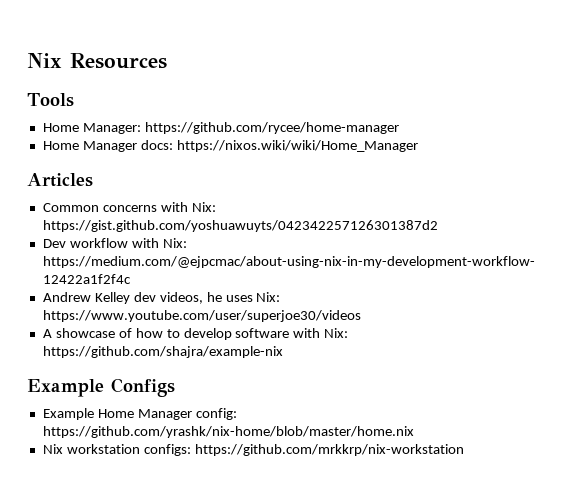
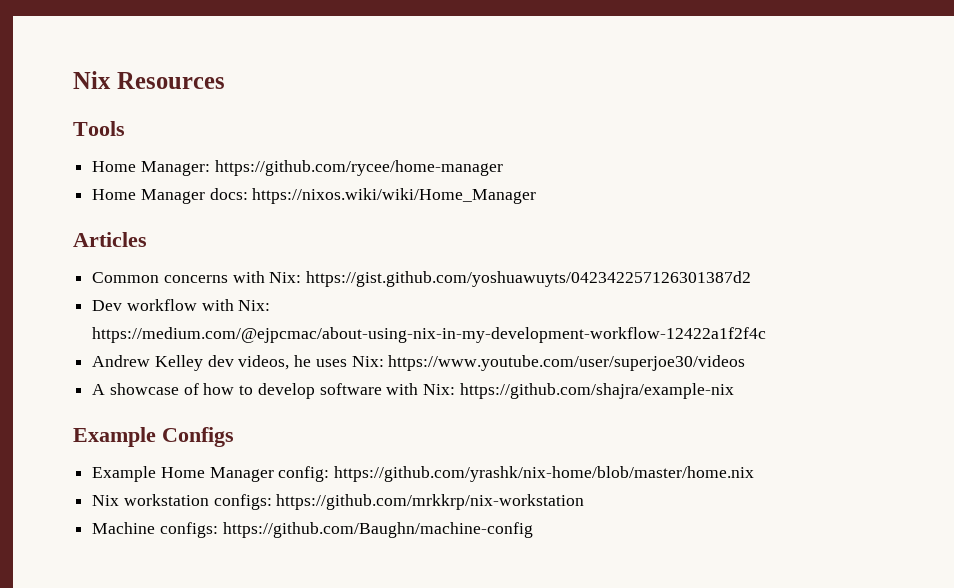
(464, 450) none -> [92,522,533,538] // Machine configs: https://github.com/Baughn/machine-config

